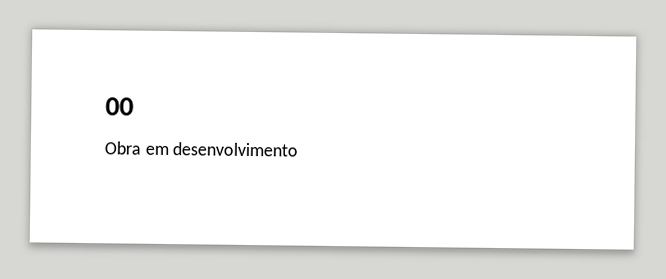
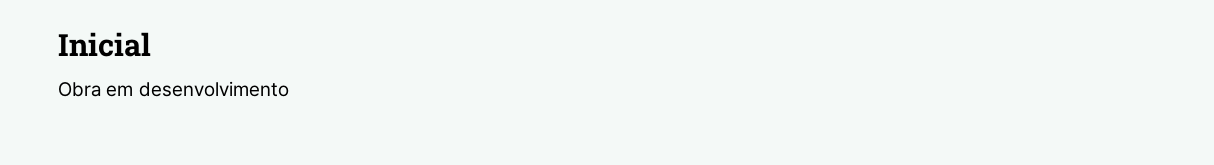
[105,97,134,116] 00 -> [58,32,151,57] Inicial

